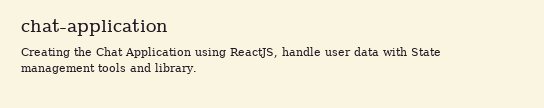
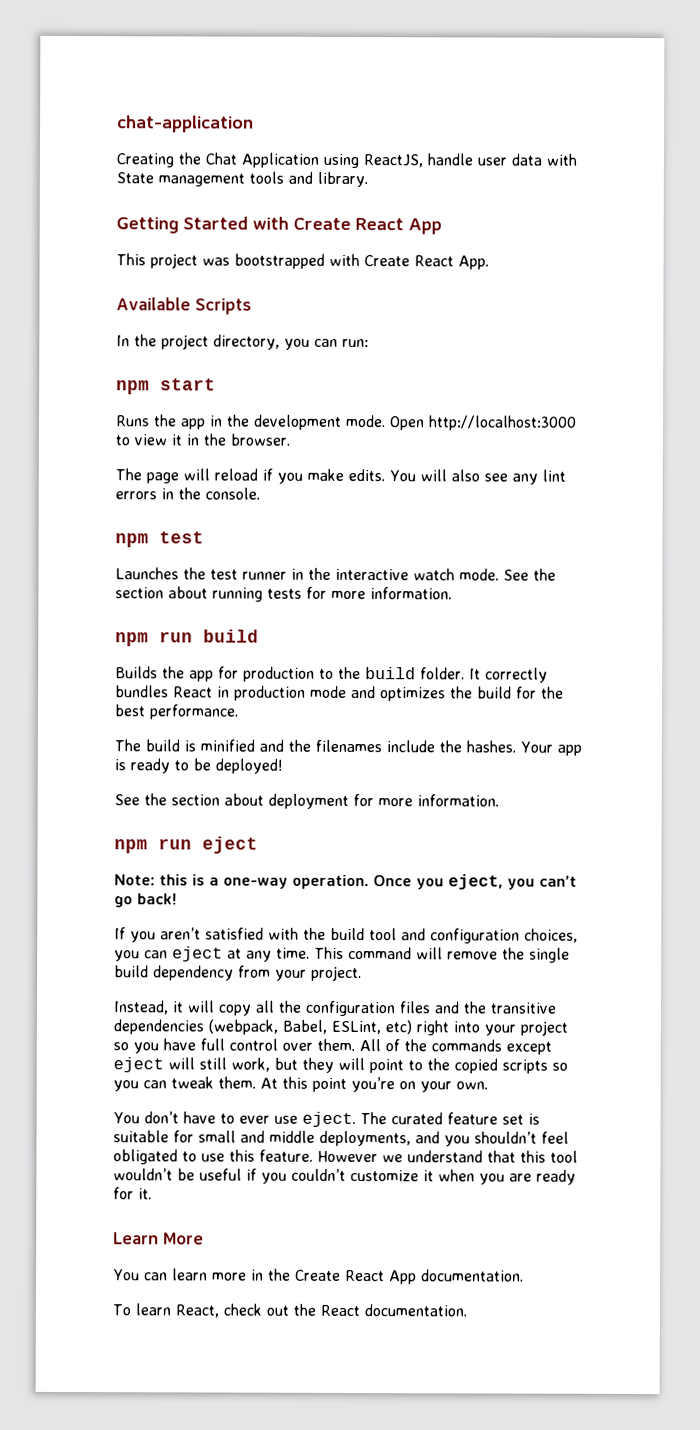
(197, 68) none -> [116,216,442,235] [116,253,489,270] [116,297,252,315] [116,334,369,350] [116,378,216,395] [116,414,577,431] [115,433,290,446] [115,468,566,485] [115,487,260,500] [115,531,204,548] [115,567,556,581] [115,586,452,602] [115,629,259,647] [115,666,548,683] [115,685,564,702] [114,704,239,720] [114,739,582,756] [114,758,283,774] [114,793,499,809] [114,836,258,854] [114,874,577,890] [114,893,177,908] [114,927,578,944] [114,946,570,963] [114,965,362,982] [113,1000,556,1017] [113,1019,568,1036] [113,1038,552,1055] [113,1057,568,1074] [113,1076,488,1093] [113,1111,540,1128] [113,1130,569,1147] [113,1149,578,1165] [113,1168,576,1185] [113,1187,152,1200] [113,1232,204,1245] [113,1268,524,1285] [112,1303,467,1318] // Getting Started with Create React App // This project was bootstrapped with Create React App. // Available Scripts // In the project directory, you can run: // npm start // Runs the app in the development mode. Open http://localhost:3000 to view it in the browser. // The page will reload if you make edits. You will also see any lint errors in the console. // npm test // Launches the test runner in the interactive watch mode. See the section about running tests for more information. // npm run build // Builds the app for production to the build folder. It correctly bundles React in production mode and optimizes the build for the best performance. // The build is minified and the filenames include the hashes. Your app is ready to be deployed! // See the section about deployment for more information. // npm run eject // Note: this is a one-way operation. Once you eject, you can’t go back! // If you aren’t satisfied with the build tool and configuration choices, you can eject at any time. This command will remove the single build dependency from your project. // Instead, it will copy all the configuration files and the transitive dependencies (webpack, Babel, ESLint, etc) right into your project so you have full control over them. All of the commands except eject will still work, but they will point to the copied scripts so you can tweak them. At this point you’re on your own. // You don’t have to ever use eject. The curated feature set is suitable for small and middle deployments, and you shouldn’t feel obligated to use this feature. However we understand that this tool wouldn’t be useful if you couldn’t customize it when you are ready for it. // Learn More // You can learn more in the Create React App documentation. // To learn React, check out the React documentation.

